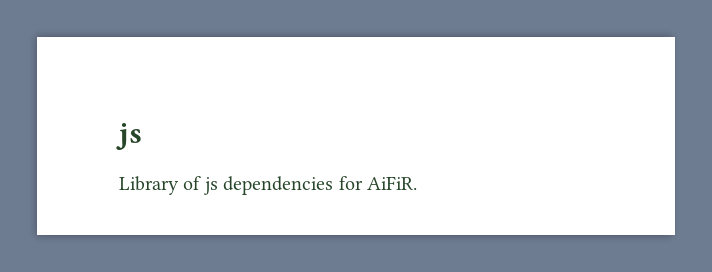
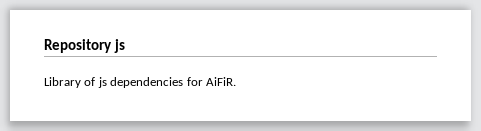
(116, 136) none -> [44,39,112,53] Repository

